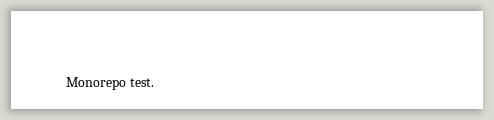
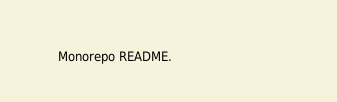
[129,78,154,87] test. -> [119,51,172,61] README.

